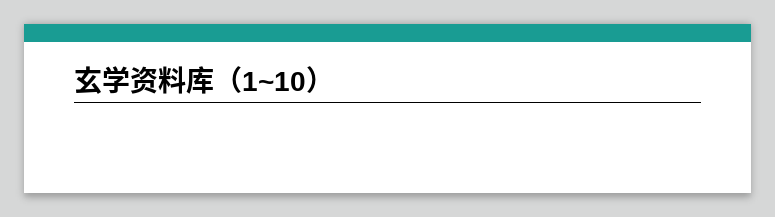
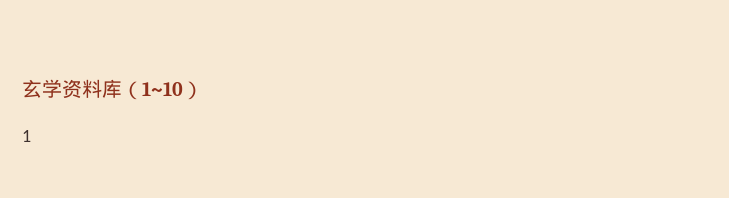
(334, 79) none -> [22,130,31,142] // 1

